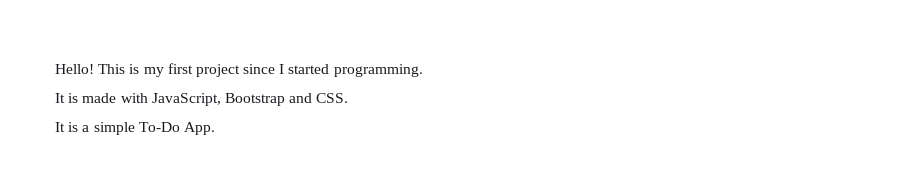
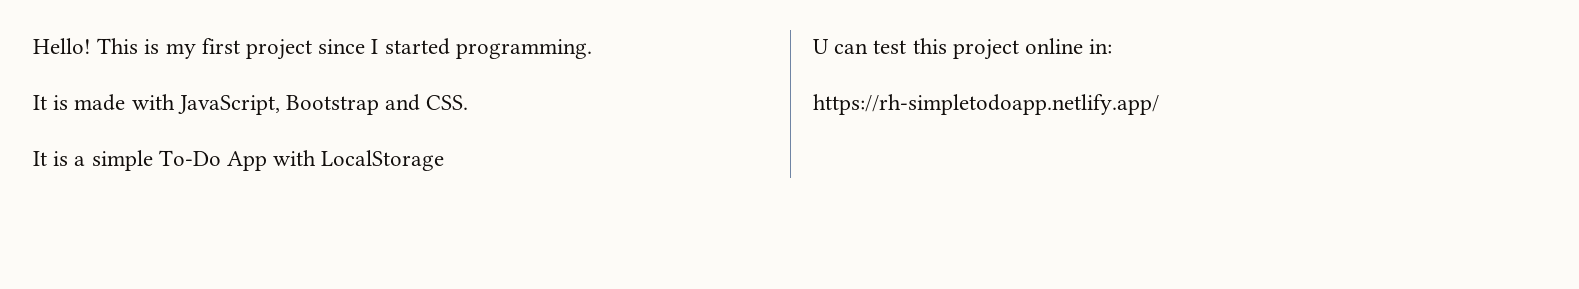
[183,122,215,135] App. -> [227,150,445,171] [813,38,1113,60] [813,94,1159,115] App with LocalStorage // U can test this project online in: // https://rh-simpletodoapp.netlify.app/

